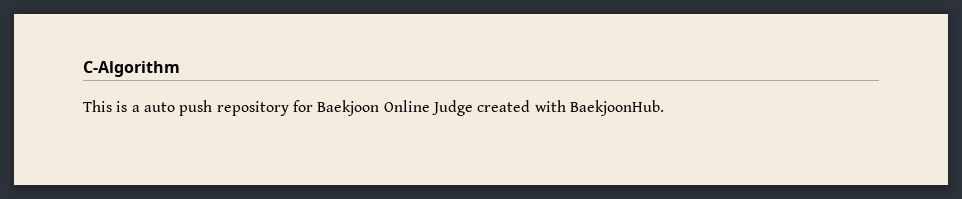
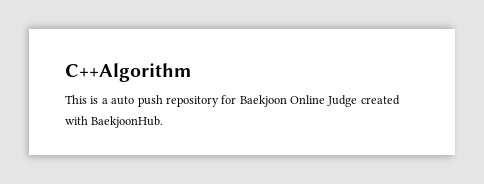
[83,61,180,77] C-Algorithm -> [65,63,191,82] C++Algorithm

